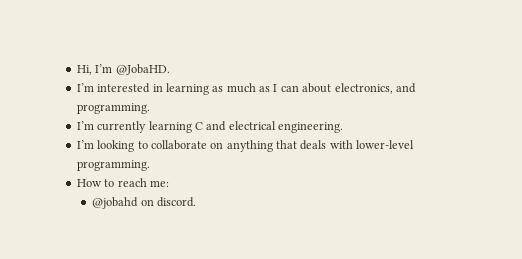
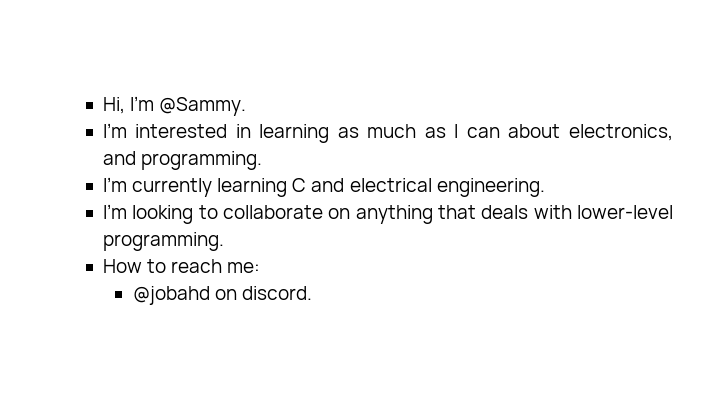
[115,64,170,75] @JobaHD. -> [159,97,247,116] @Sammy.

